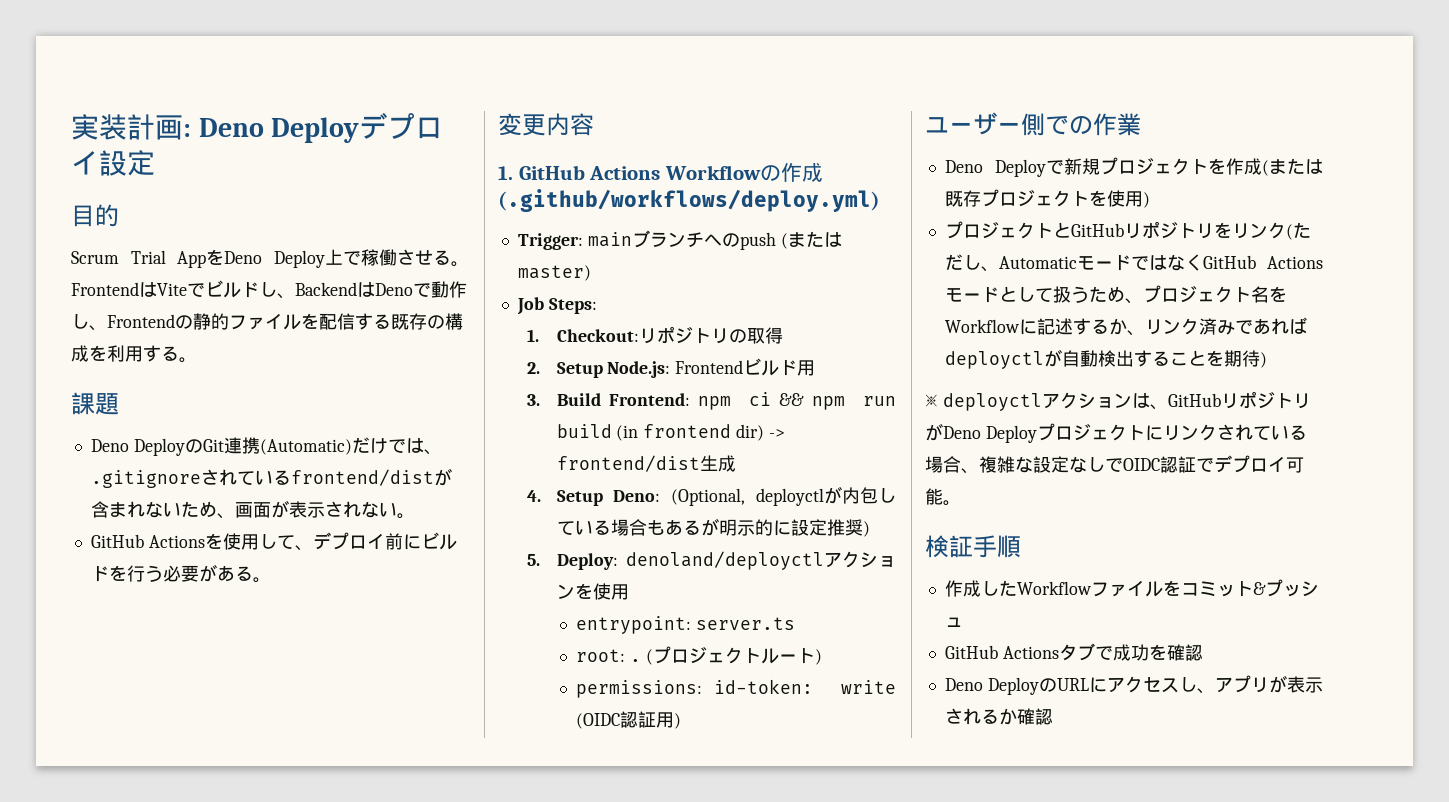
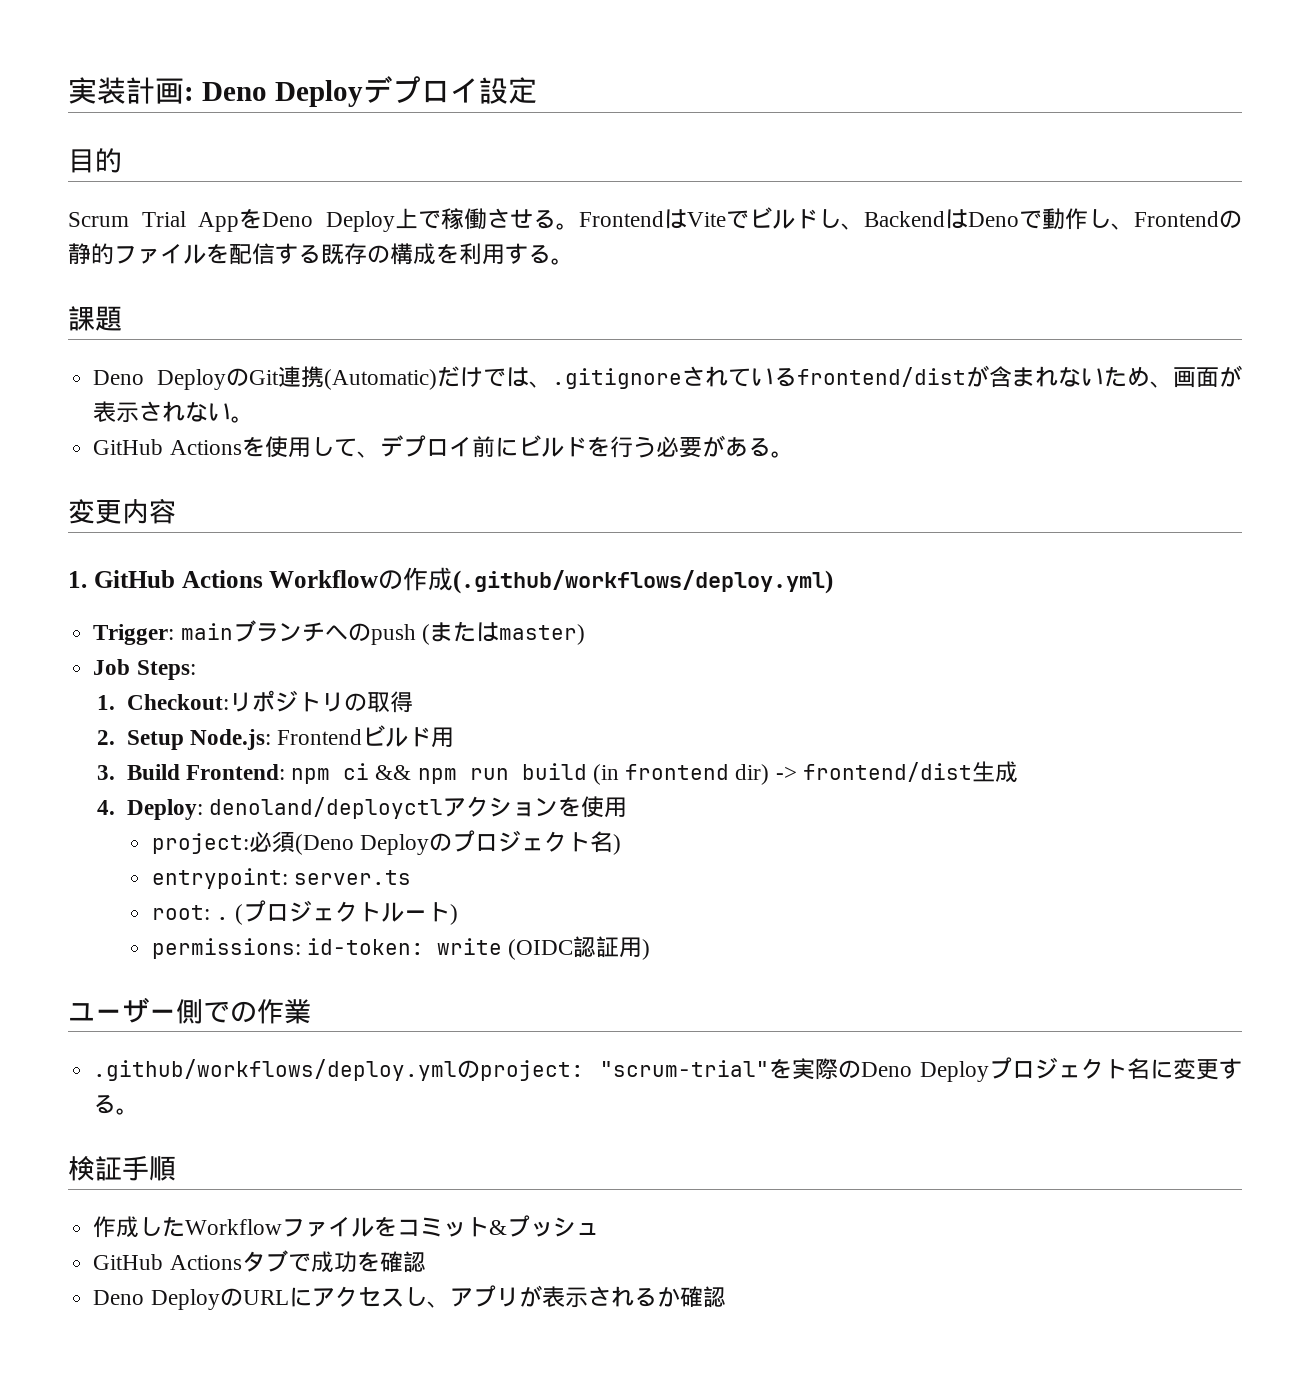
[556,486,896,506] [556,518,870,537] [527,554,541,566] Setup Deno: (Optional, deployctlが内包している場合もあるが明示的に設定推奨) // 5. -> (116, 807) none
(629, 592) none -> [152,830,622,855] // project:必須(Deno Deployのプロジェクト名)
[944,157,1323,177] [944,189,1150,208] [944,221,1311,240] [944,254,1323,272] [944,285,1287,304] [944,317,1307,336] [944,349,1267,369] [925,391,1311,411] [925,423,943,441] Deno Deployで新規プロジェクトを作成(または既存プロジェクトを使用) // プロジェクトとGitHubリポジトリをリンク(ただし、AutomaticモードではなくGitHub Actionsモードとして扱うため、プロジェクト名をWorkflowに記述するか、リンク済みであればdeployctlが自動検出することを期待) // ※ deployctlアクションは、GitHubリポジトリが -> [93,1058,862,1081] .github/workflows/deploy.ymlのproject: "scrum-trial"を実際の
[1144,424,1307,441] [925,455,1304,474] [925,488,943,505] にリンクされている場合、複雑な設定なしでOIDC認証でデプロイ可能 -> [1127,1058,1242,1080] [93,1094,117,1114] 名に変更する

